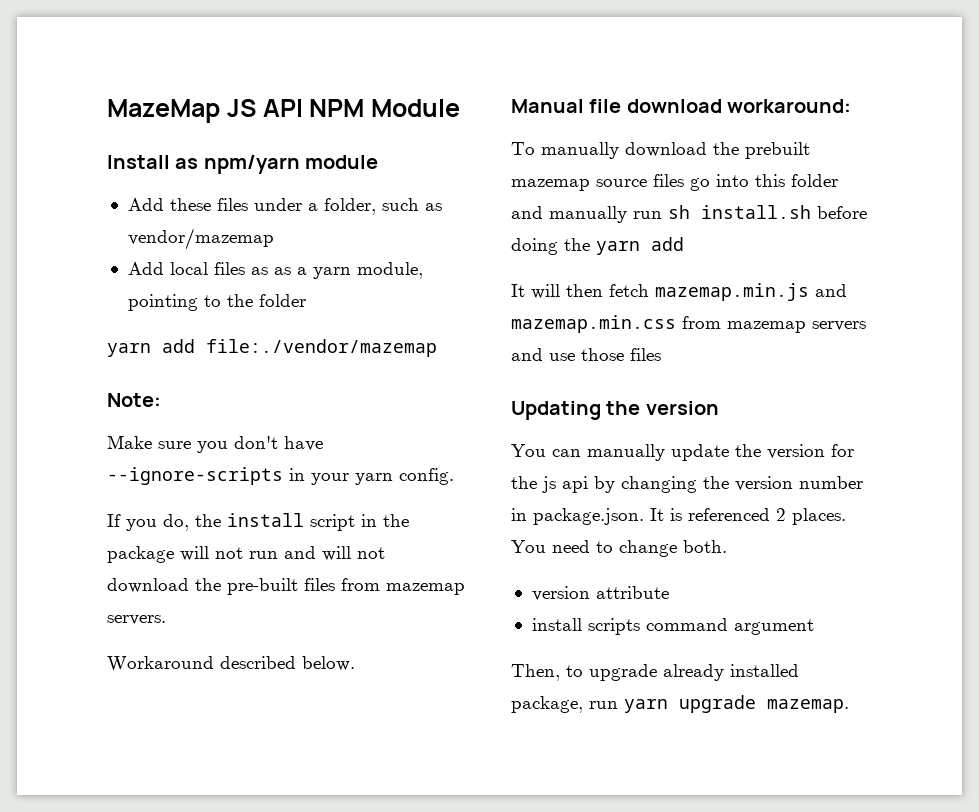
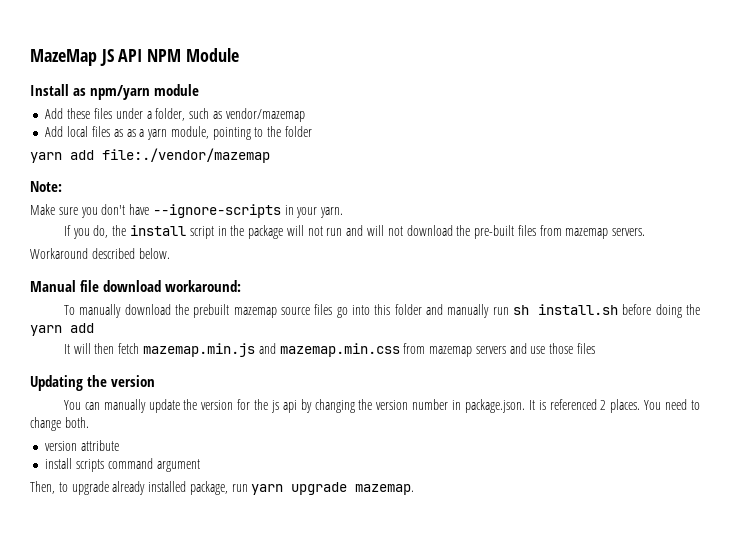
[355,468,454,485] yarn config. -> [320,207,344,218] yarn.

